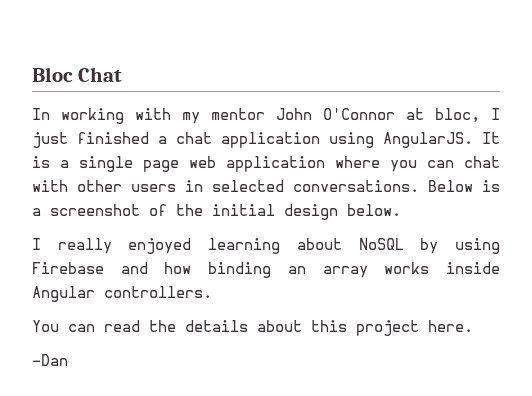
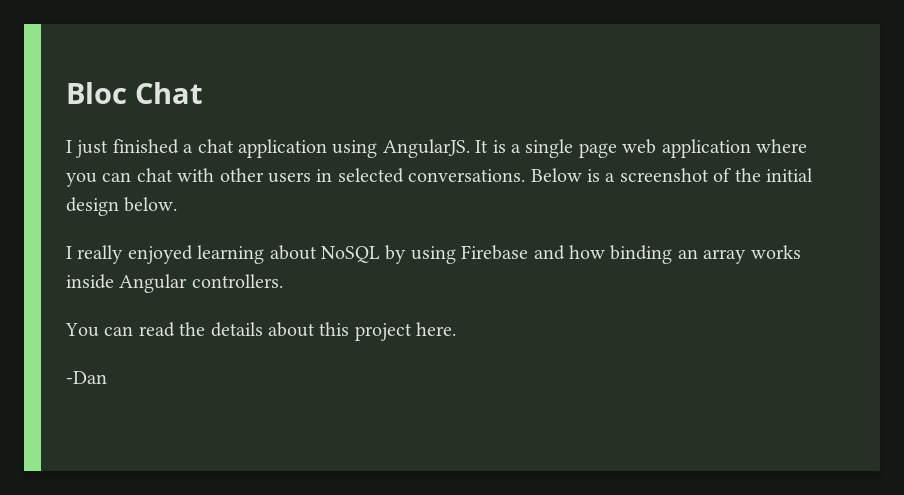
[32,108,480,124] In working with my mentor John O'Connor at bloc, -> (203, 93) none

